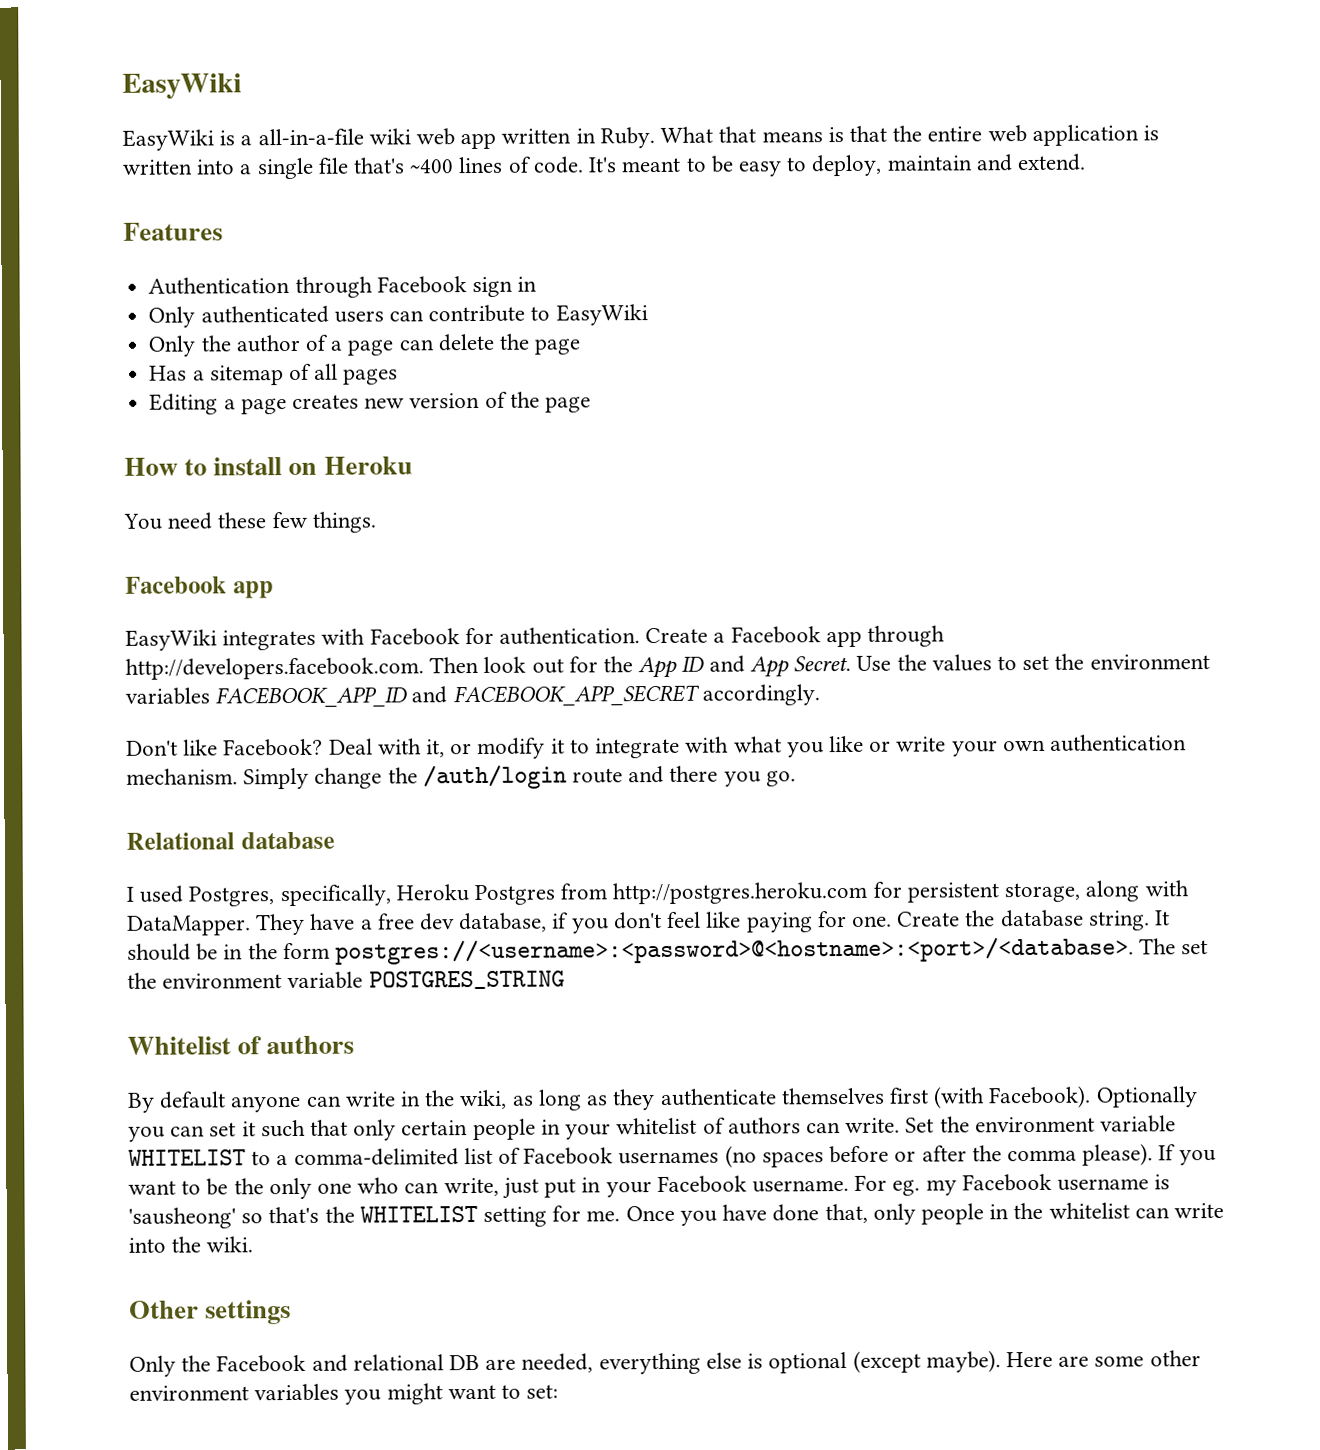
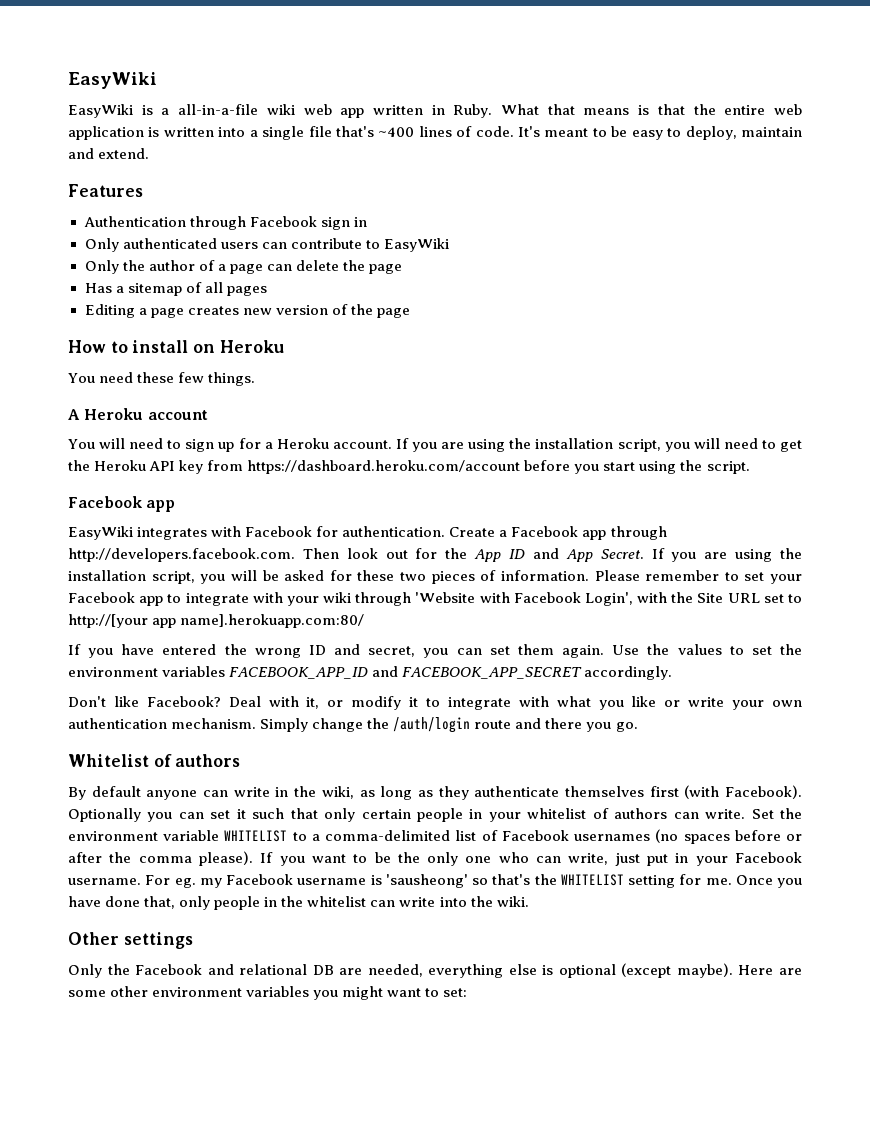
(376, 522) none -> [68,408,208,420] [68,438,802,452] [68,460,750,474] // A Heroku account // You will need to sign up for a Heroku account. If you are using the installation script, you will need to get the Heroku API key from https://dashboard.heroku.com/account before you start using the script.
(852, 663) none -> [651,548,802,562] [68,570,802,584] [68,592,802,606] [68,614,365,628] [68,644,605,658] If you are using the installation script, you will be asked for these two pieces of information. Please remember to set your Facebook app to integrate with your wiki through 'Website with Facebook Login', with the Site URL set to http://[your app name].herokuapp.com:80/ // If you have entered the wrong ID and secret, you can set them again.
[126,831,335,850] [126,880,1189,907] [127,909,1170,936] [127,936,1209,965] [127,970,565,990] // Relational database // I used Postgres, specifically, Heroku Postgres from http://postgres.heroku.com for persistent storage, along with DataMapper. They have a free dev database, if you don't feel like paying for one. Create the database string. It should be in the form postgres://<username>:<password>@<hostname>:<port>/<database>. The set the environment variable POSTGRES_STRING -> (638, 727) none

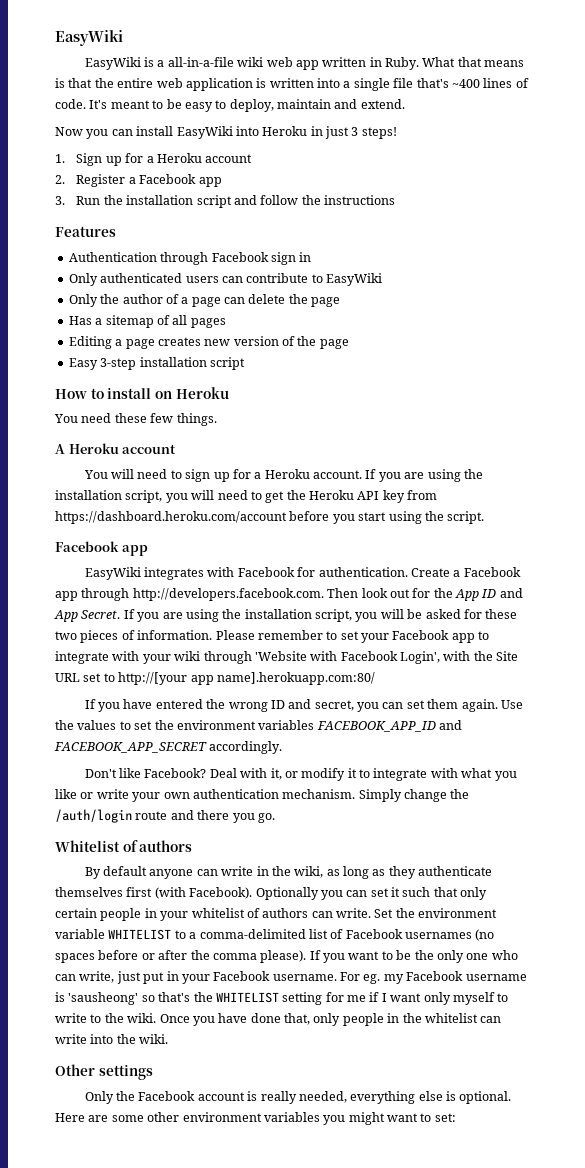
(150, 153) none -> [55,126,397,139] [55,153,253,166] [55,174,222,187] [55,195,396,208] // Now you can install EasyWiki into Heroku in just 3 steps! // 1. Sign up for a Heroku account // 2. Register a Facebook app // 3. Run the installation script and follow the instructions
(410, 313) none -> [68,357,245,370] // Easy 3-step installation script
[705,878,732,885] me. -> [347,992,509,1005] [55,1013,157,1023] me if I want only myself to write to the wiki.
[207,964,363,975] and relational DB are -> [197,1091,297,1104] account is really
[558,963,733,978] optional (except maybe). -> [459,1091,512,1104] optional.

